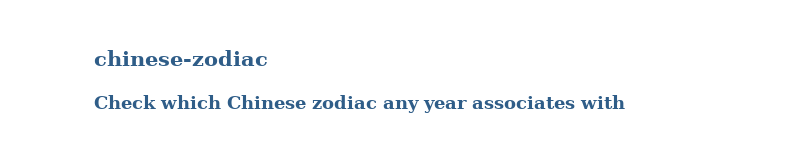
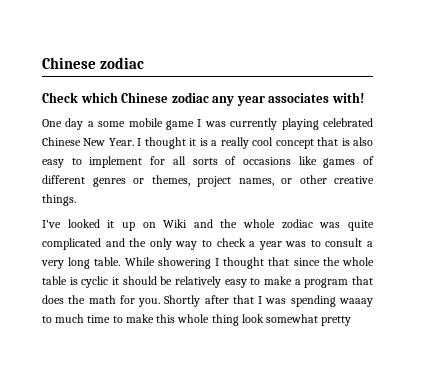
[94,50,268,66] chinese-zodiac -> [42,57,145,69] Chinese zodiac
[580,95,625,109] with -> [331,92,364,103] [42,118,373,130] [42,137,373,149] [42,156,374,168] [42,175,374,187] [42,194,76,206] [42,219,374,231] [42,238,373,250] [41,257,374,269] [42,276,373,288] [42,295,373,307] [42,314,352,326] with! // One day a some mobile game I was currently playing celebrated Chinese New Year. I thought it is a really cool concept that is also easy to implement for all sorts of occasions like games of different genres or themes, project names, or other creative things. // I've looked it up on Wiki and the whole zodiac was quite complicated and the only way to check a year was to consult a very long table. While showering I thought that since the whole table is cyclic it should be relatively easy to make a program that does the math for you. Shortly after that I was spending waaay to much time to make this whole thing look somewhat pretty

